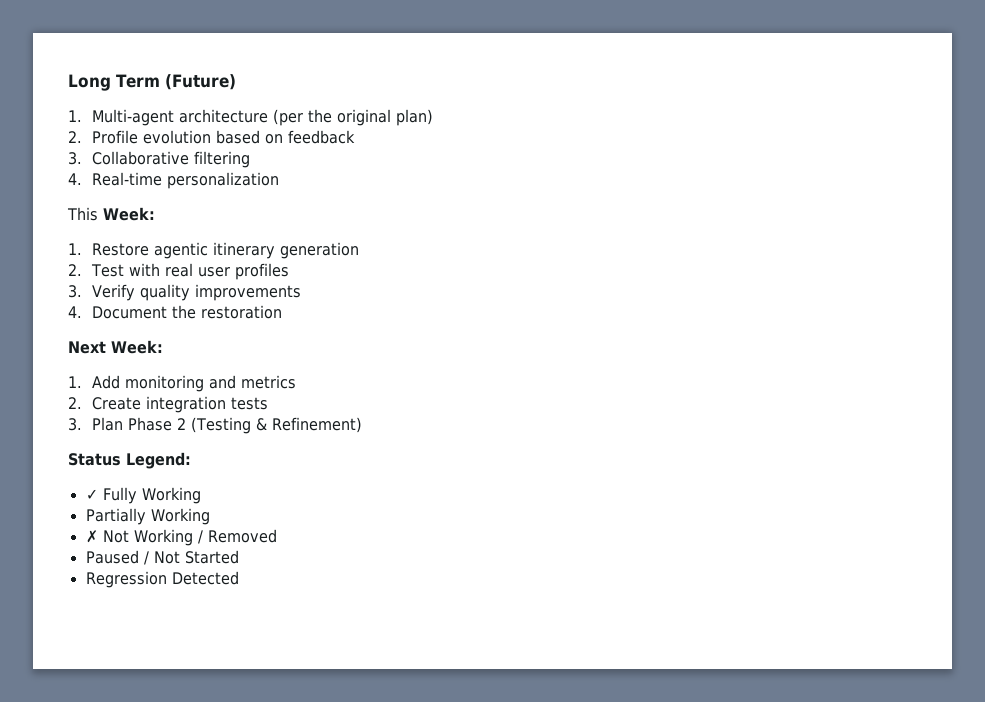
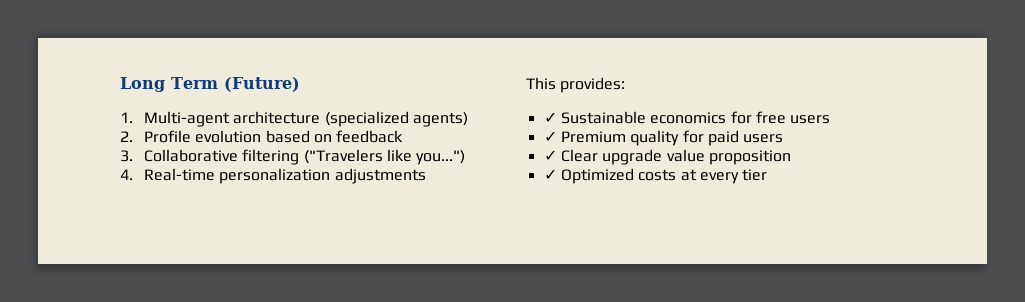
[272,109,433,126] (per the original plan) -> [324,111,468,127] (specialized agents)
(250, 159) none -> [303,149,466,165] ("Travelers like you...")
(279, 180) none -> [334,168,426,184] adjustments
[103,207,155,221] [68,242,359,259] [68,263,289,280] [68,284,301,301] [68,305,282,319] [68,340,163,354] [68,375,296,392] [68,396,268,413] [68,417,362,434] [68,452,191,469] [85,487,201,504] [85,508,210,525] [85,529,277,546] [85,550,239,565] [85,571,239,588] Week: // 1. Restore agentic itinerary generation // 2. Test with real user profiles // 3. Verify quality improvements // 4. Document the restoration // Next Week: // 1. Add monitoring and metrics // 2. Create integration tests // 3. Plan Phase 2 (Testing & Refinement) // Status Legend: // ✓ Fully Working // Partially Working // ✗ Not Working / Removed // Paused / Not Started // Regression Detected -> [560,77,626,93] [543,111,831,124] [543,130,784,146] [543,149,791,165] [543,168,768,184] provides: // ✓ Sustainable economics for free users // ✓ Premium quality for paid users // ✓ Clear upgrade value proposition // ✓ Optimized costs at every tier

